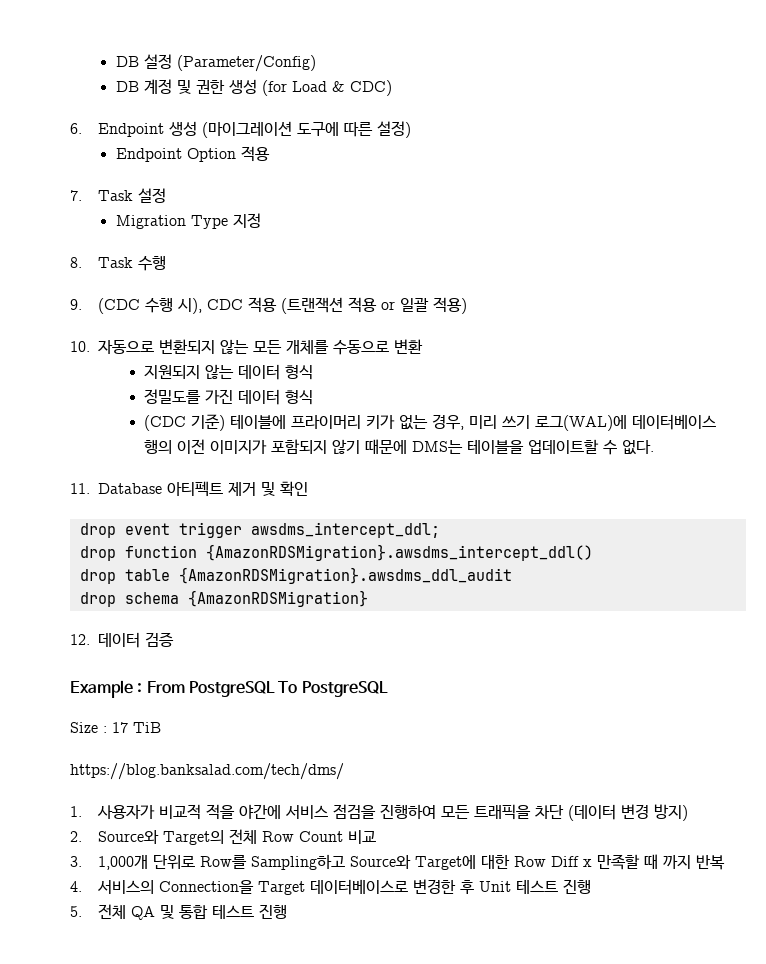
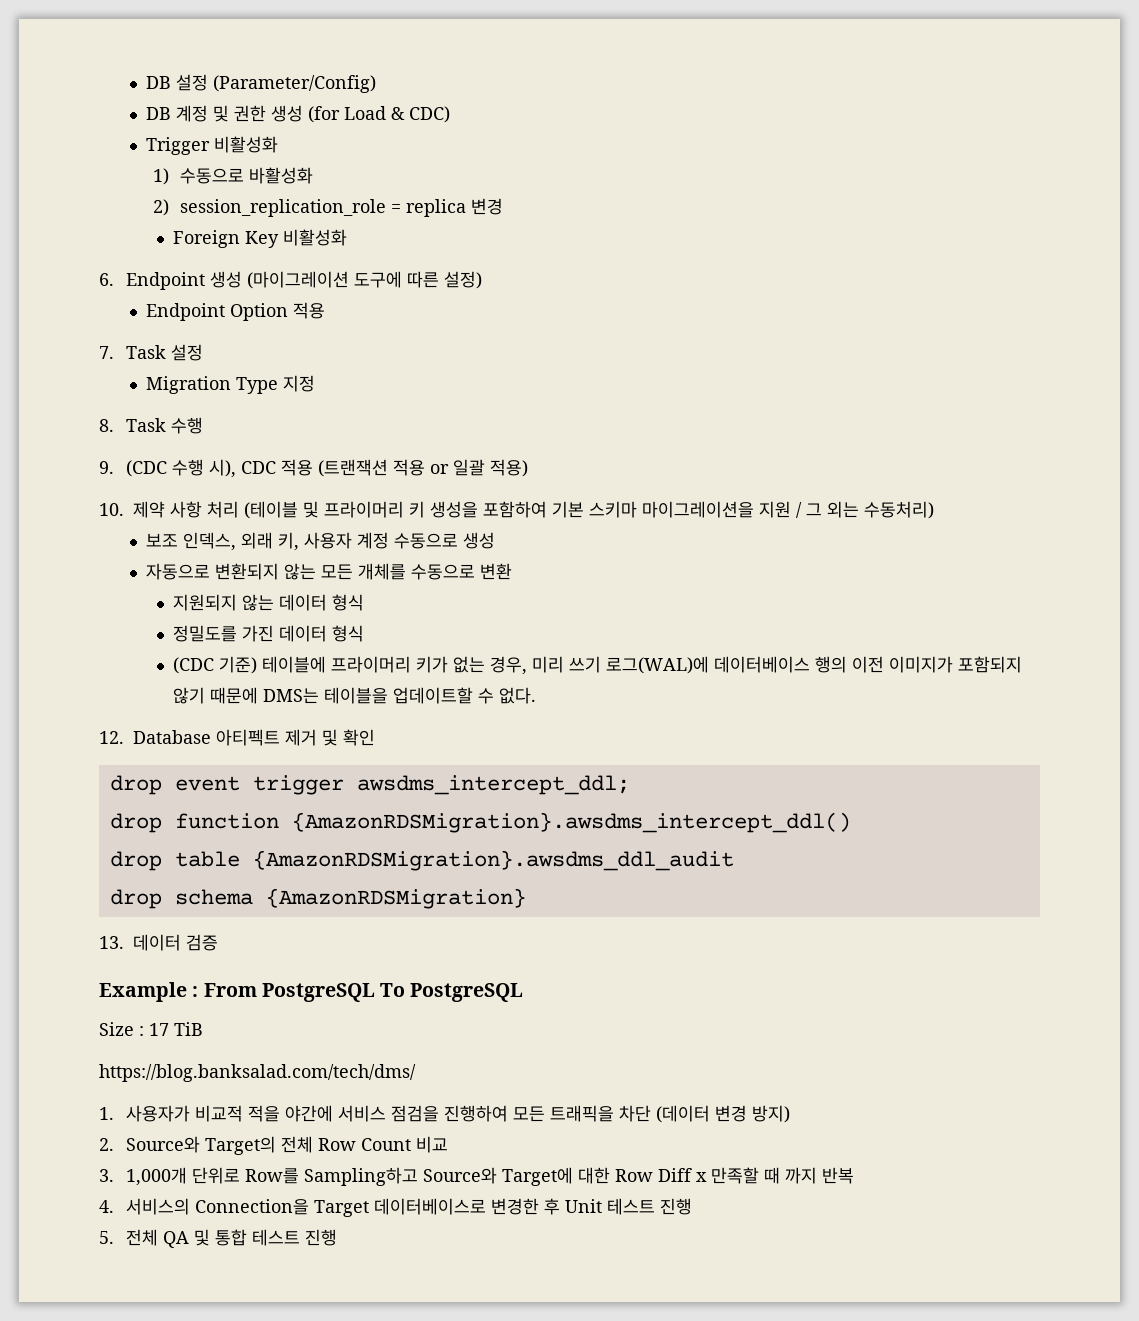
(392, 88) none -> [145,136,278,155] [152,167,313,185] [152,198,503,217] [172,229,347,248] // Trigger 비활성화 // 1) 수동으로 바활성화 // 2) session_replication_role = replica 변경 // Foreign Key 비활성화
(90, 346) none -> [133,501,934,519] [145,532,495,551] 제약 사항 처리 (테이블 및 프라이머리 키 생성을 포함하여 기본 스키마 마이그레이션을 지원 / 그 외는 수동처리) // 보조 인덱스, 외래 키, 사용자 계정 수동으로 생성 //
[70,483,90,494] 11. -> [99,731,124,744] 12.
[70,634,90,645] 12. -> [99,936,124,949] 13.

